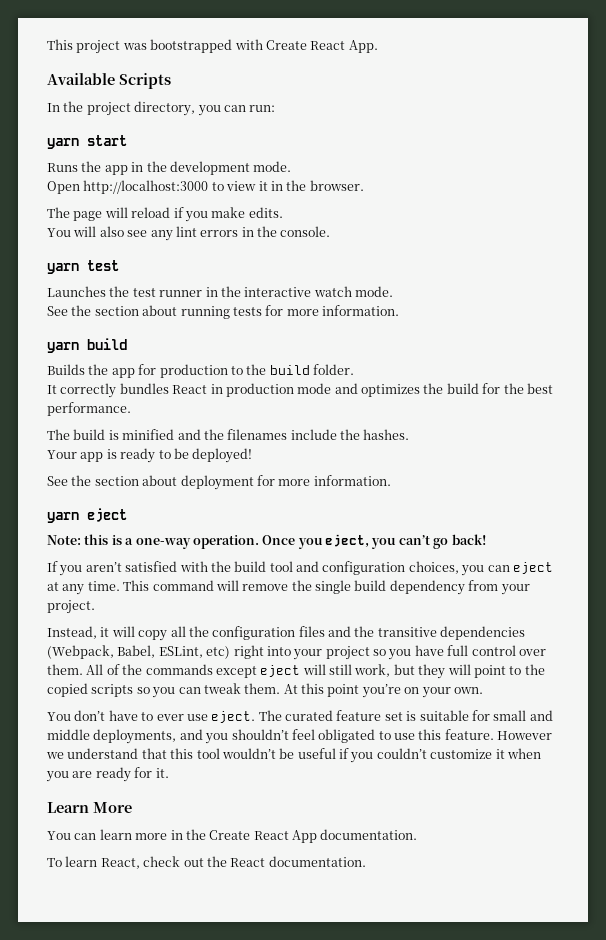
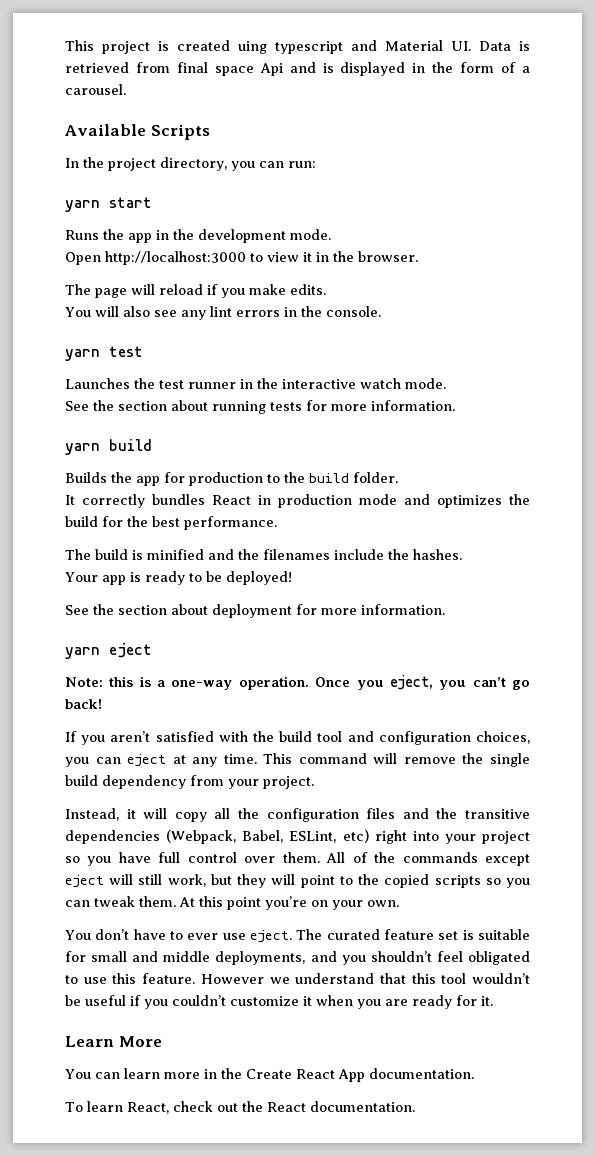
[122,39,378,53] was bootstrapped with Create React App. -> [158,40,530,54] [65,62,531,76] [65,84,126,95] is created uing typescript and Material UI. Data is retrieved from final space Api and is displayed in the form of a carousel.

